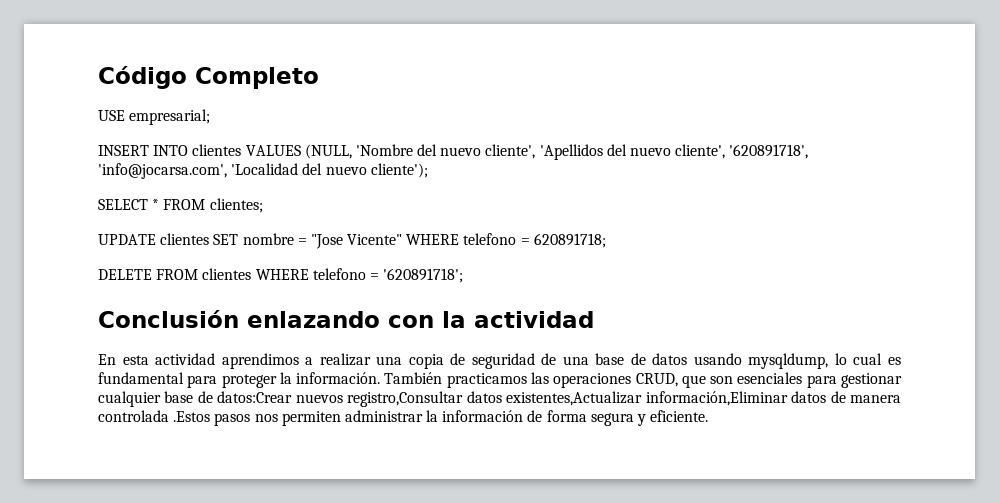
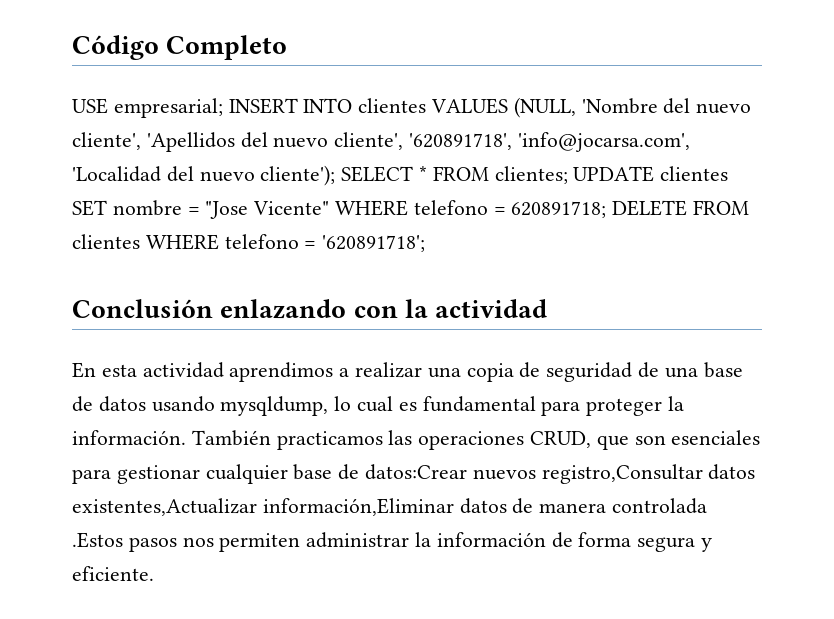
(211, 117) // -> (223, 108) none
(428, 170) // -> (336, 175) none
(263, 205) // -> (568, 175) none
(606, 240) // -> (607, 209) none

